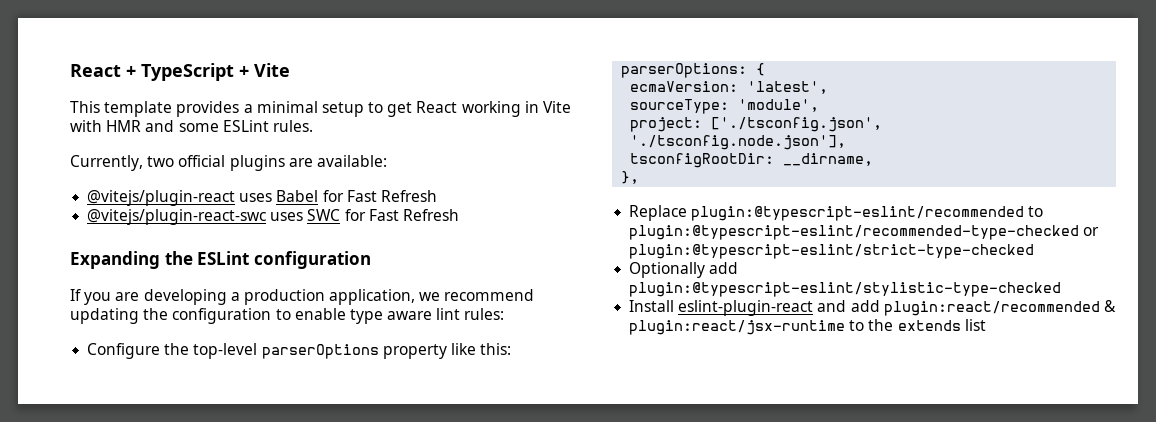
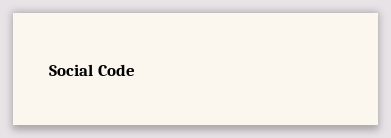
[70,63,290,81] [70,101,572,117] [70,120,313,132] [70,155,387,171] [87,190,437,206] [87,209,459,225] [70,251,371,269] [70,289,535,305] [70,308,505,324] [87,343,512,359] [621,63,766,78] [630,81,829,94] [630,99,820,114] [630,117,883,132] [630,135,847,150] [630,153,874,168] [621,171,640,184] [629,205,1044,221] [629,225,1100,240] [629,244,1035,259] [629,262,739,278] [629,282,1062,297] [629,300,1116,316] [629,319,986,335] React + TypeScript + Vite // This template provides a minimal setup to get React working in Vite with HMR and some ESLint rules. // Currently, two official plugins are available: // @vitejs/plugin-react uses Babel for Fast Refresh // @vitejs/plugin-react-swc uses SWC for Fast Refresh // Expanding the ESLint configuration // If you are developing a production application, we recommend updating the configuration to enable type aware lint rules: // Configure the top-level parserOptions property like this: // parserOptions: { // ecmaVersion: 'latest', // sourceType: 'module', // project: ['./tsconfig.json', './tsconfig.node.json'], // tsconfigRootDir: __dirname, // }, // Replace plugin:@typescript-eslint/recommended to plugin:@typescript-eslint/recommended-type-checked or plugin:@typescript-eslint/strict-type-checked // Optionally add plugin:@typescript-eslint/stylistic-type-checked // Install eslint-plugin-react and add plugin:react/recommended & plugin:react/jsx-runtime to the extends list -> [49,64,135,76] Social Code

